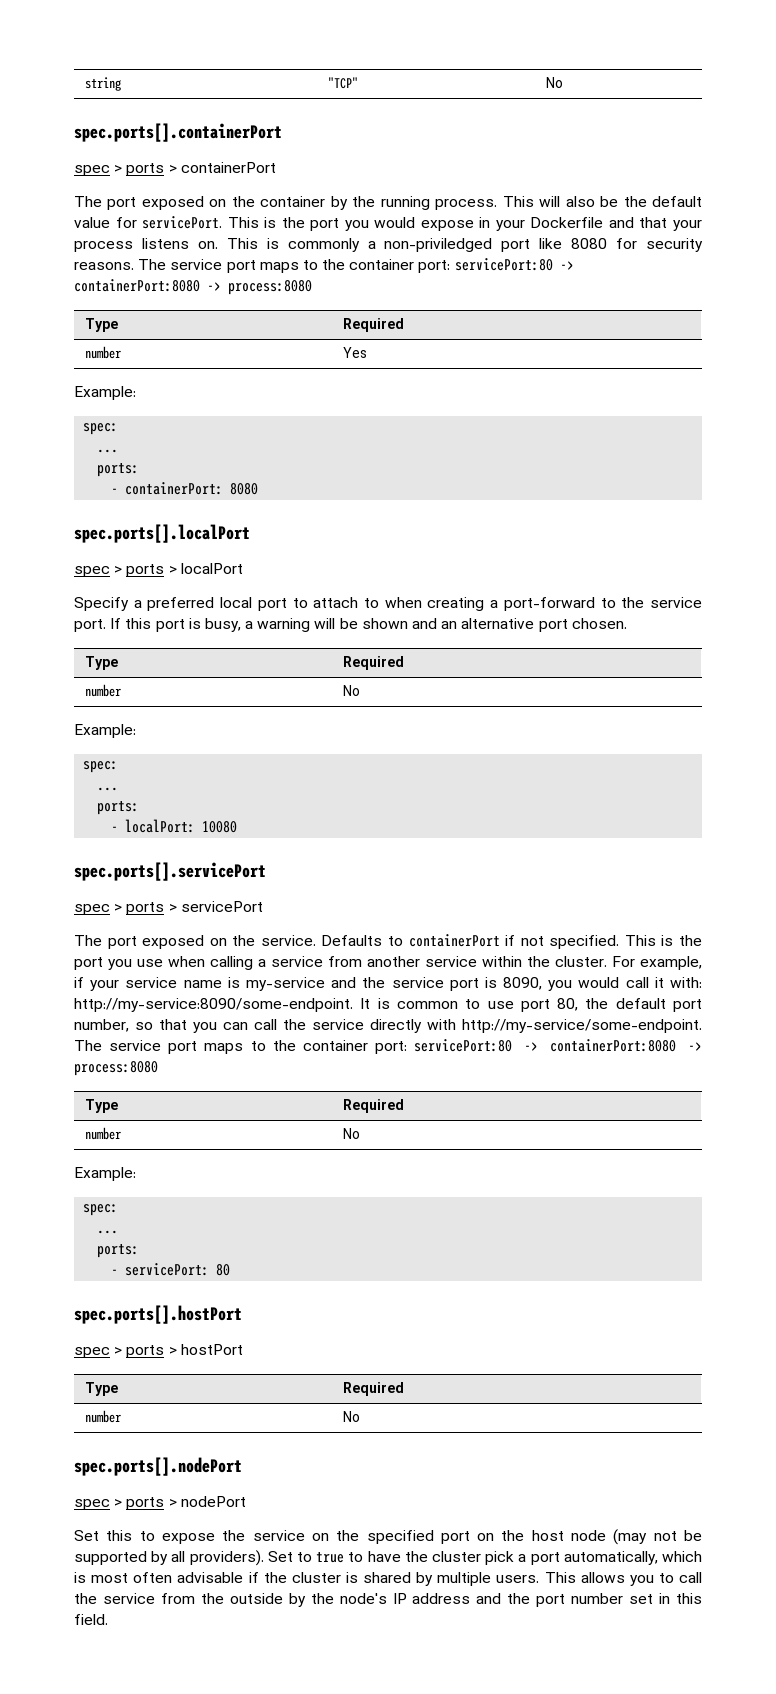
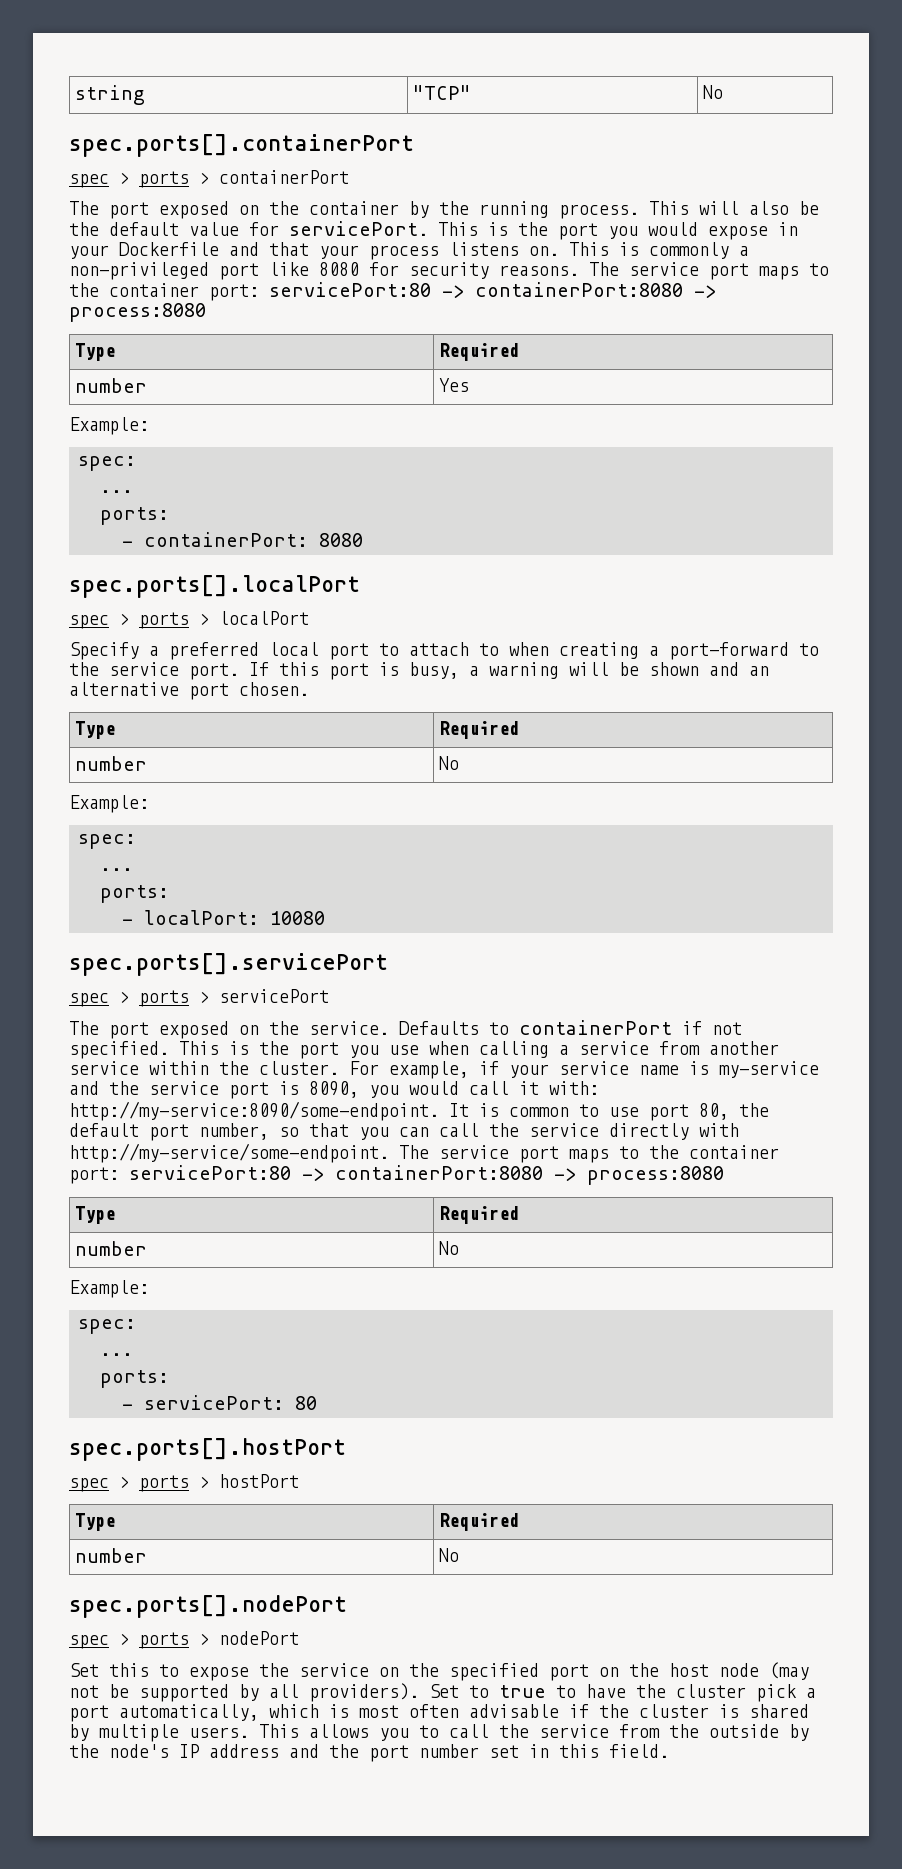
[384,238,493,252] non-priviledged -> [69,262,209,280] non-privileged

